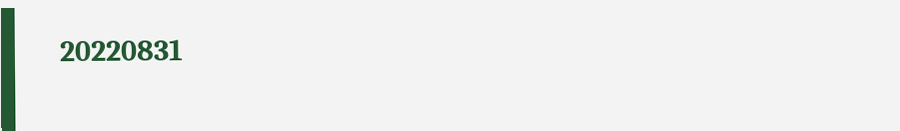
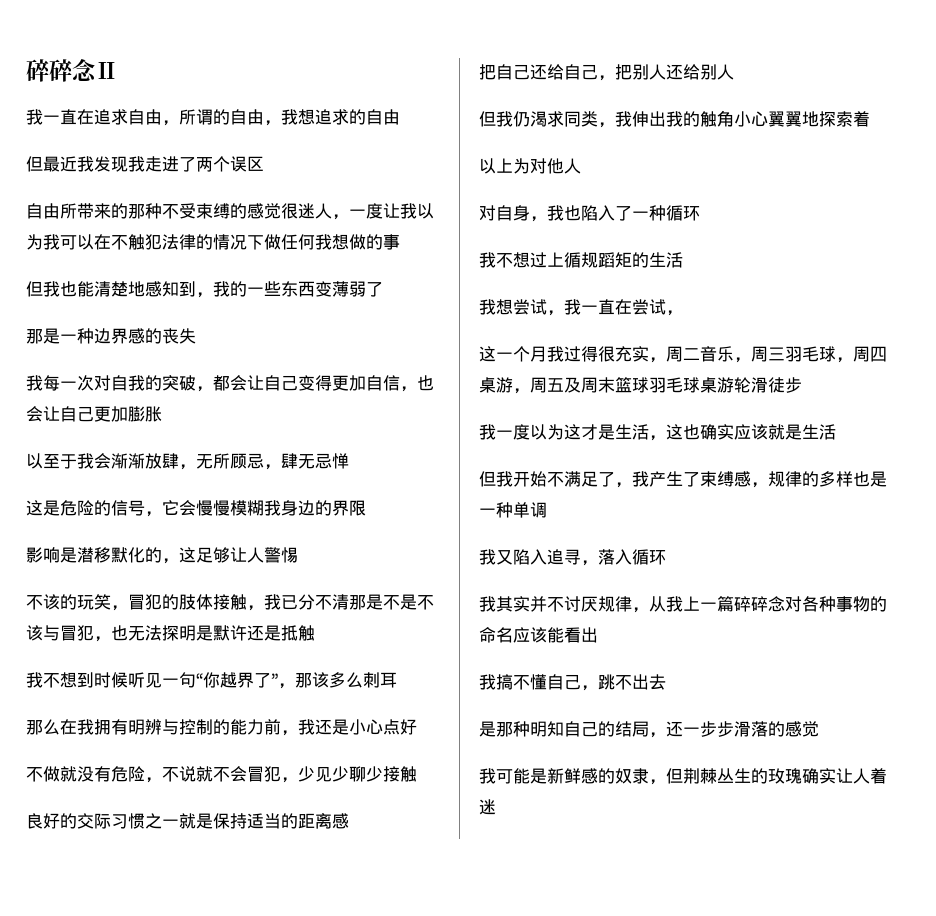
[59,39,183,62] 20220831 -> [26,59,118,82] [26,109,400,126] [26,156,264,172] [26,203,434,220] [26,234,400,250] [26,281,383,298] [26,328,196,344] [26,375,434,392] [26,406,162,422] [26,453,349,470] [26,500,366,517] [26,547,298,564] [26,594,434,611] [26,625,315,642] [26,672,397,689] [26,719,417,736] [26,766,417,783] [26,813,349,829] [479,64,734,81] [479,110,870,128] [479,158,581,174] [479,205,700,222] [479,252,683,268] [479,299,683,316] [479,346,887,363] [479,377,802,394] [479,424,836,441] [479,471,887,488] [479,502,547,518] [479,549,666,566] [479,596,887,613] [479,627,598,643] [479,674,666,691] [479,721,819,738] [479,768,887,785] [479,799,496,815] 碎碎念Ⅱ // 我一直在追求自由，所谓的自由，我想追求的自由 // 但最近我发现我走进了两个误区 // 自由所带来的那种不受束缚的感觉很迷人，一度让我以为我可以在不触犯法律的情况下做任何我想做的事 // 但我也能清楚地感知到，我的一些东西变薄弱了 // 那是一种边界感的丧失 // 我每一次对自我的突破，都会让自己变得更加自信，也会让自己更加膨胀 // 以至于我会渐渐放肆，无所顾忌，肆无忌惮 // 这是危险的信号，它会慢慢模糊我身边的界限 // 影响是潜移默化的，这足够让人警惕 // 不该的玩笑，冒犯的肢体接触，我已分不清那是不是不该与冒犯，也无法探明是默许还是抵触 // 我不想到时候听见一句“你越界了”，那该多么刺耳 // 那么在我拥有明辨与控制的能力前，我还是小心点好 // 不做就没有危险，不说就不会冒犯，少见少聊少接触 // 良好的交际习惯之一就是保持适当的距离感 // 把自己还给自己，把别人还给别人 // 但我仍渴求同类，我伸出我的触角小心翼翼地探索着 // 以上为对他人 // 对自身，我也陷入了一种循环 // 我不想过上循规蹈矩的生活 // 我想尝试，我一直在尝试， // 这一个月我过得很充实，周二音乐，周三羽毛球，周四桌游，周五及周末篮球羽毛球桌游轮滑徒步 // 我一度以为这才是生活，这也确实应该就是生活 // 但我开始不满足了，我产生了束缚感，规律的多样也是一种单调 // 我又陷入追寻，落入循环 // 我其实并不讨厌规律，从我上一篇碎碎念对各种事物的命名应该能看出 // 我搞不懂自己，跳不出去 // 是那种明知自己的结局，还一步步滑落的感觉 // 我可能是新鲜感的奴隶，但荆棘丛生的玫瑰确实让人着迷

